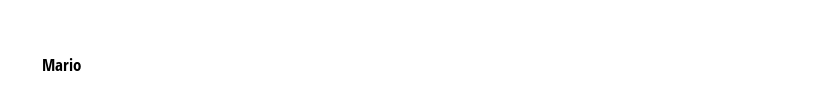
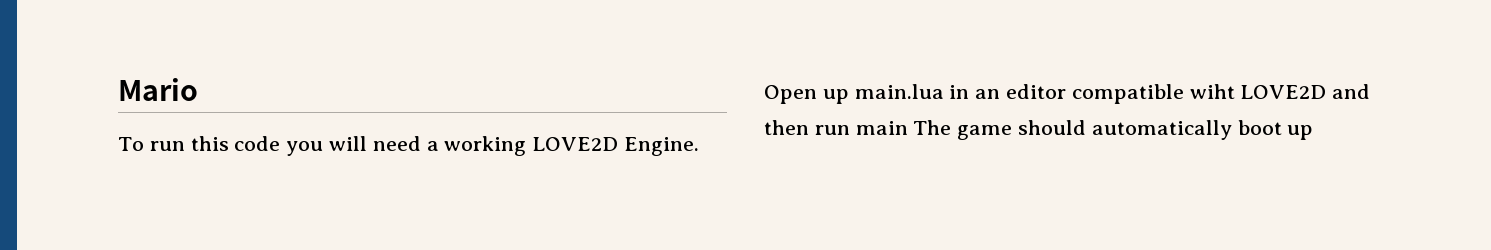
(81, 64) none -> [118,136,700,156] [764,84,1371,104] [764,120,1314,140] // To run this code you will need a working LOVE2D Engine. Open up main.lua in an editor compatible wiht LOVE2D and then run main The game should automatically boot up

